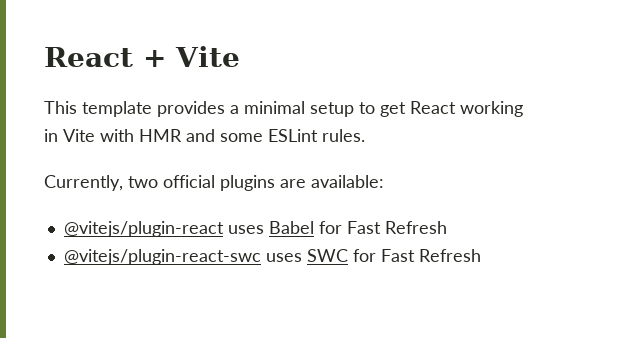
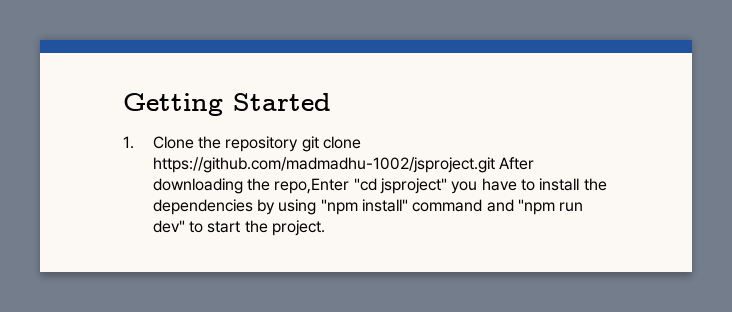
[44,46,240,67] [44,101,523,117] [44,129,365,142] [44,175,384,191] [63,221,447,237] [63,249,481,265] React + Vite // This template provides a minimal setup to get React working in Vite with HMR and some ESLint rules. // Currently, two official plugins are available: // @vitejs/plugin-react uses Babel for Fast Refresh // @vitejs/plugin-react-swc uses SWC for Fast Refresh -> [123,93,331,116] [123,136,361,152] [152,157,534,173] [152,178,607,194] [152,199,584,215] [152,220,325,236] Getting Started // 1. Clone the repository git clone https://github.com/madmadhu-1002/jsproject.git After downloading the repo,Enter "cd jsproject" you have to install the dependencies by using "npm install" command and "npm run dev" to start the project.

